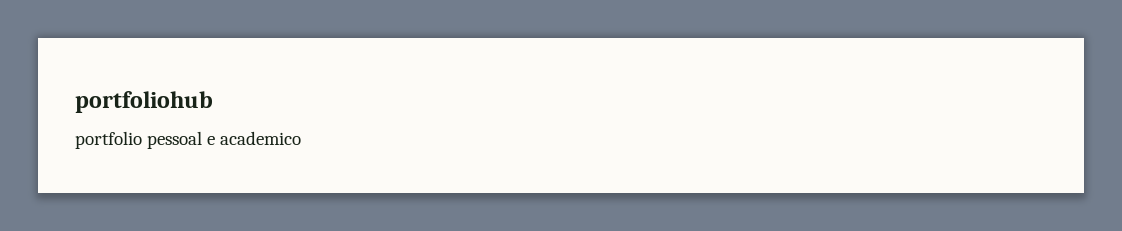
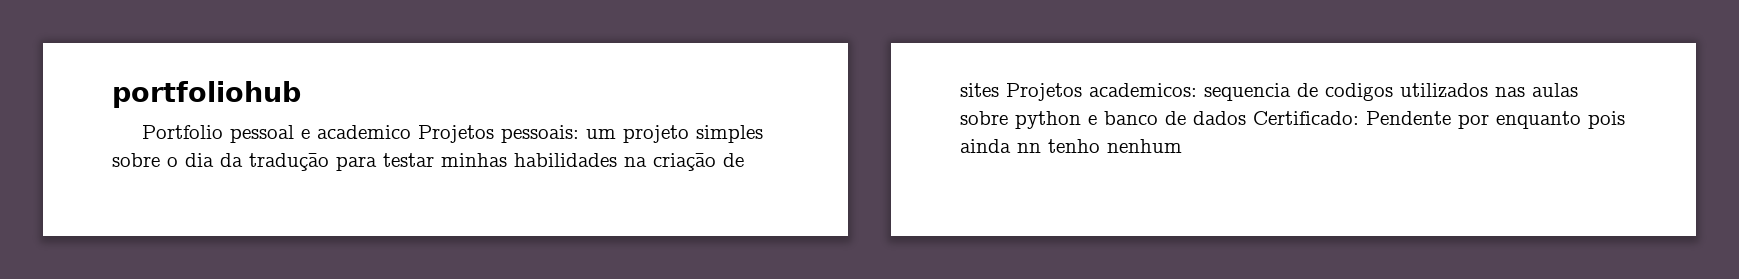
[75,131,142,149] portfolio -> [142,125,224,139] Portfolio
(302, 138) none -> [418,125,764,143] [112,153,744,171] [960,83,1578,101] [960,111,1625,129] [960,139,1182,153] Projetos pessoais: um projeto simples sobre o dia da traduçāo para testar minhas habilidades na criaçāo de sites Projetos academicos: sequencia de codigos utilizados nas aulas sobre python e banco de dados Certificado: Pendente por enquanto pois ainda nn tenho nenhum

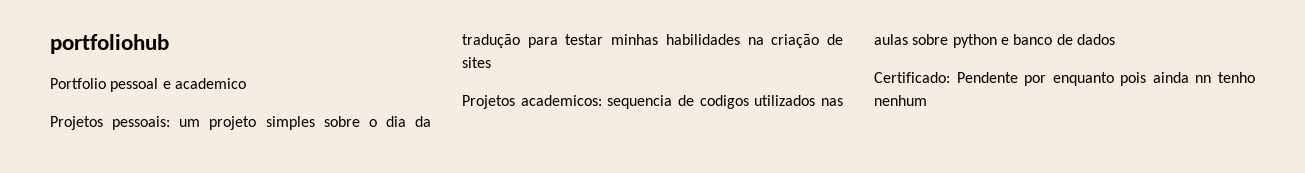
(412, 132) none -> (246, 83) //
(999, 90) none -> (491, 62) //
(1246, 118) none -> (1115, 39) //

